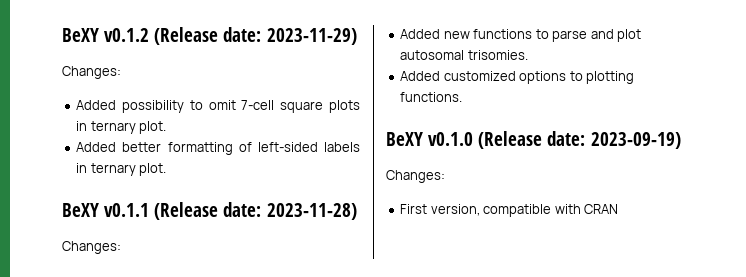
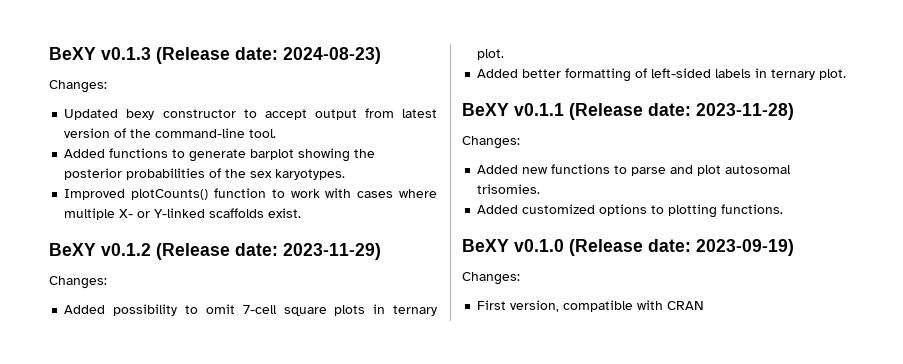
[62,28,99,42] BeXY -> [49,47,381,64] [49,80,107,93] [64,108,437,120] [64,128,277,138] [64,148,376,162] [64,168,346,180] [64,188,438,200] [64,208,302,220] [49,243,96,256] BeXY v0.1.3 (Release date: 2024-08-23) // Changes: // Updated bexy constructor to accept output from latest version of the command-line tool. // Added functions to generate barplot showing the posterior probabilities of the sex karyotypes. // Improved plotCounts() function to work with cases where multiple X- or Y-linked scaffolds exist. // BeXY

